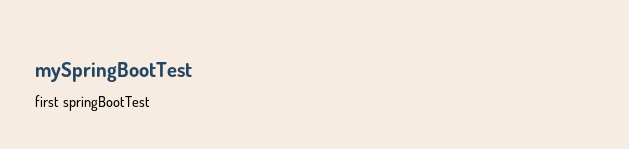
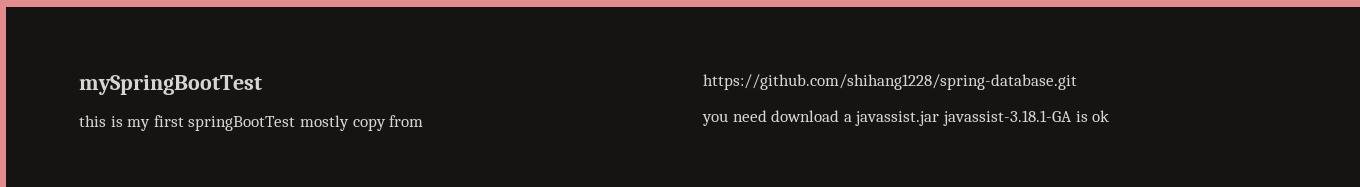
[35,95,150,111] first springBootTest -> [79,115,424,131] [703,74,1077,90] [702,110,1110,126] this is my first springBootTest mostly copy from https://github.com/shihang1228/spring-database.git // you need download a javassist.jar javassist-3.18.1-GA is ok

